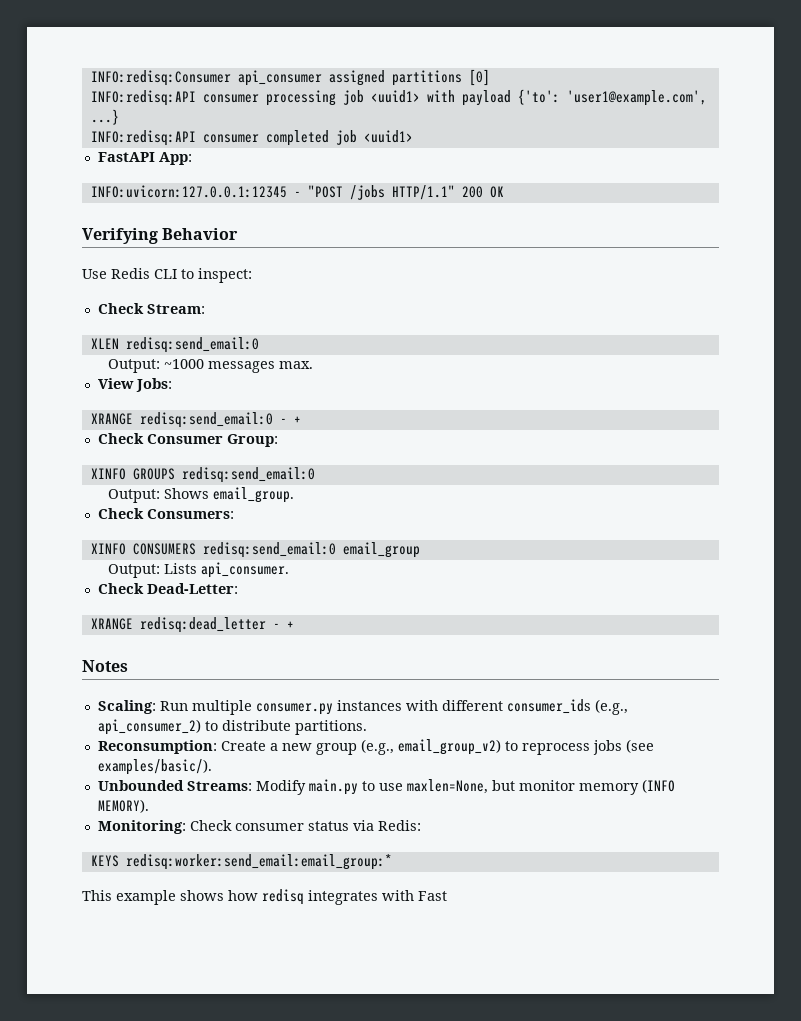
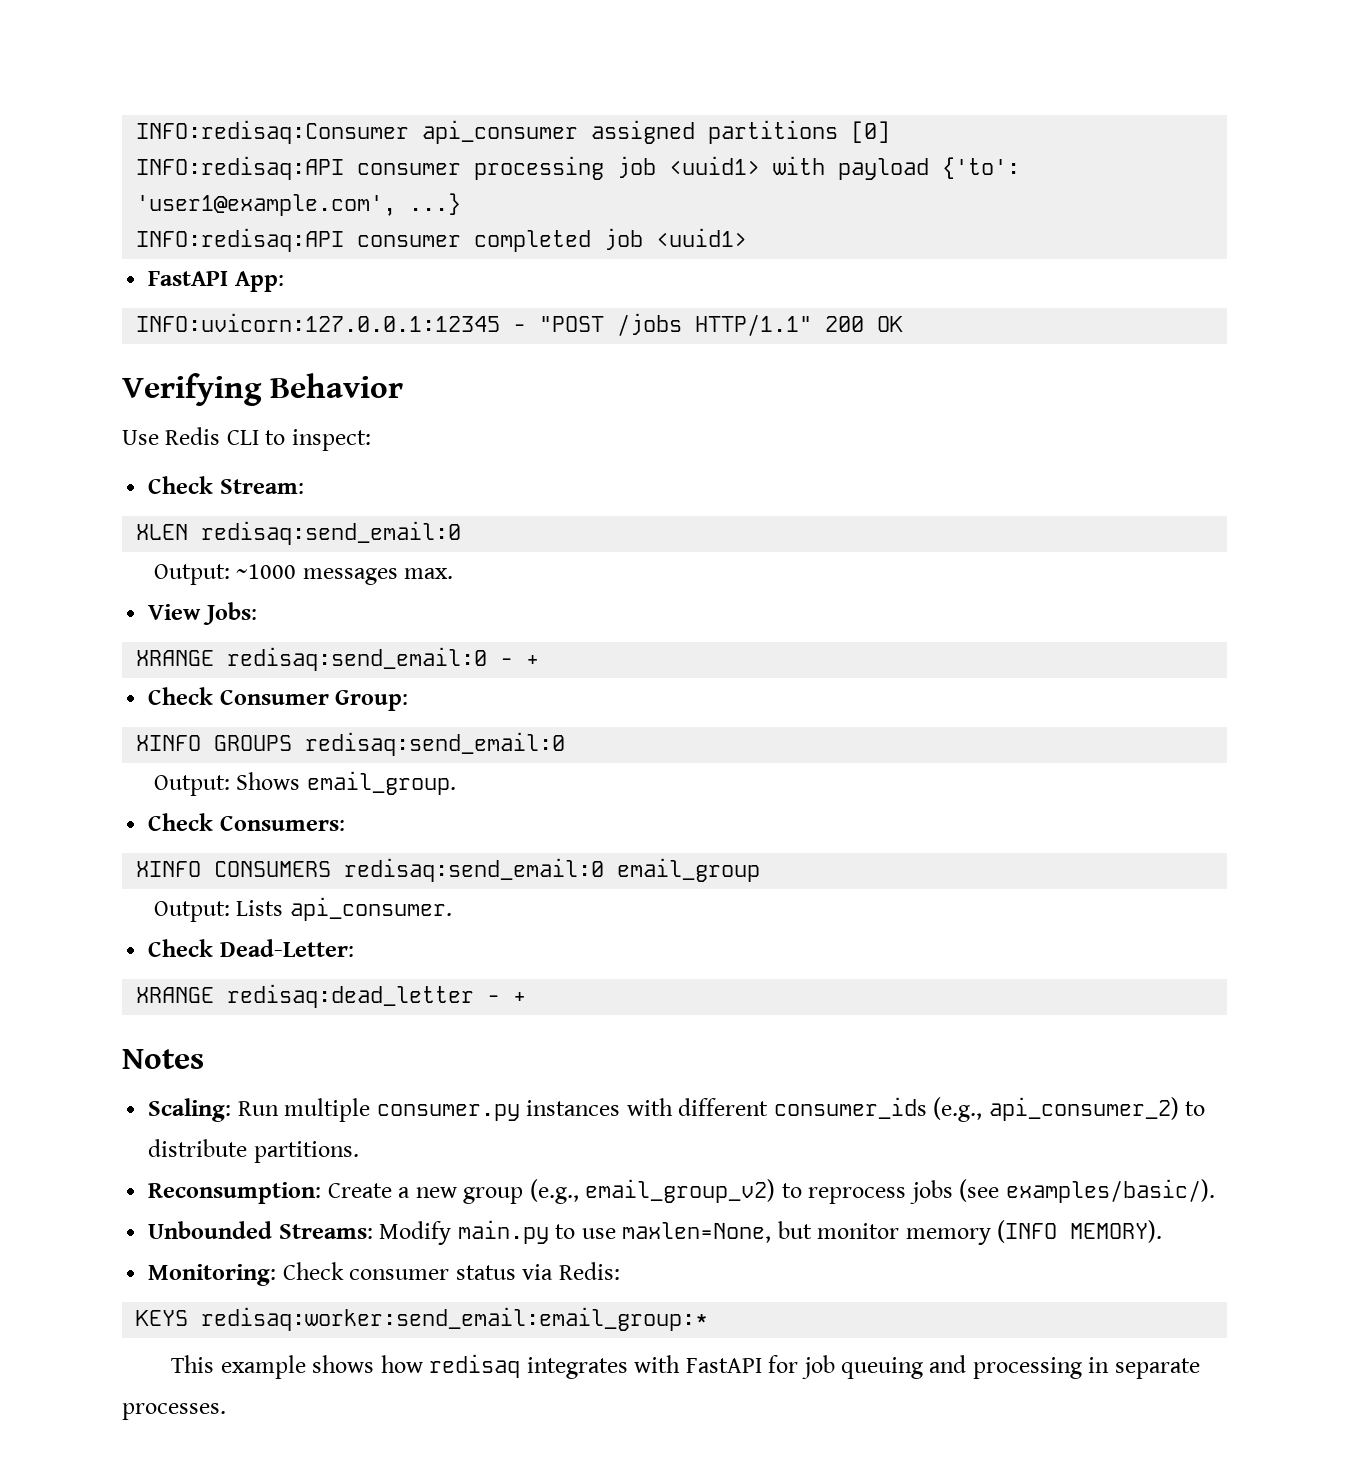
[90,70,231,86] INFO:redisq:Consumer -> [136,120,410,144] INFO:redisaq:Consumer
[90,90,196,106] INFO:redisq:API -> [136,156,345,180] INFO:redisaq:API
[90,130,196,146] INFO:redisq:API -> [136,228,345,252] INFO:redisaq:API
[125,337,259,353] redisq:send_email:0 -> [201,521,462,545] redisaq:send_email:0
[139,412,273,428] redisq:send_email:0 -> [227,647,488,671] redisaq:send_email:0
[181,467,315,483] redisq:send_email:0 -> [305,732,566,756] redisaq:send_email:0
[202,542,336,558] redisq:send_email:0 -> [344,858,605,882] redisaq:send_email:0
[139,617,266,633] redisq:dead_letter -> [227,984,475,1008] redisaq:dead_letter
[125,854,392,870] redisq:worker:send_email:email_group:* -> [201,1307,709,1331] redisaq:worker:send_email:email_group:*
[262,889,304,905] redisq -> [429,1354,521,1378] redisaq
[418,891,447,901] Fast -> [685,1355,1200,1379] [122,1403,226,1420] FastAPI for job queuing and processing in separate processes.

